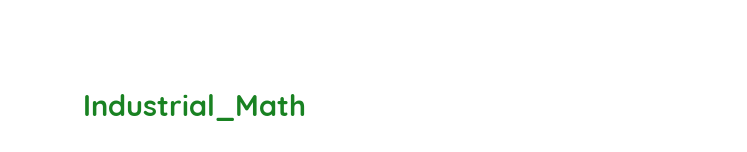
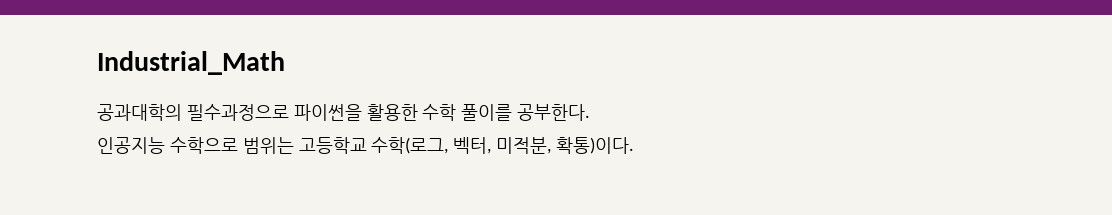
(306, 107) none -> [97,104,591,121] [97,137,635,154] // 공과대학의 필수과정으로 파이썬을 활용한 수학 풀이를 공부한다. // 인공지능 수학으로 범위는 고등학교 수학(로그, 벡터, 미적분, 확통)이다.

